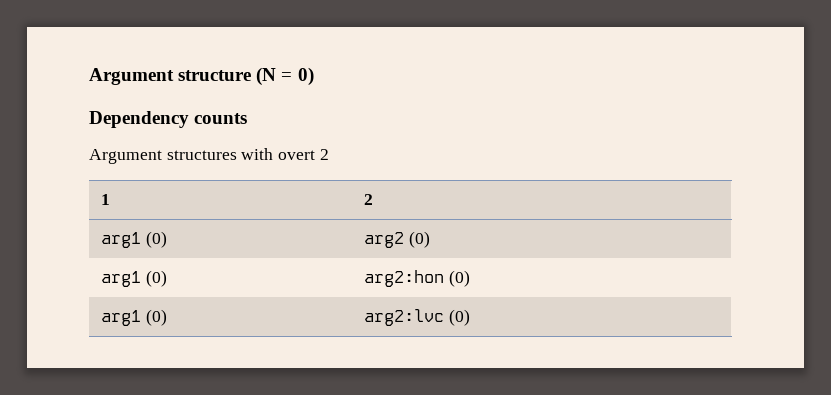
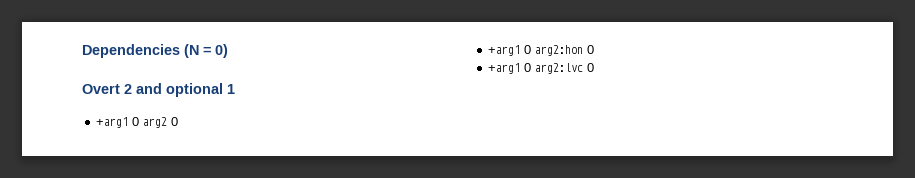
[89,68,252,85] Argument structure -> [82,44,180,58] Dependencies
[89,111,248,128] [89,148,329,164] [101,194,111,205] [364,194,374,205] [101,231,167,248] [364,231,430,248] [101,270,167,287] [364,270,470,287] [101,309,167,326] [364,309,470,326] Dependency counts // Argument structures with overt 2 // 1 | 2 // arg1 (0) | arg2 (0) // arg1 (0) | arg2:hon (0) // arg1 (0) | arg2:lvc (0) -> [82,83,235,97] [96,117,179,128] [488,45,595,56] [488,63,595,74] Overt 2 and optional 1 // +arg1 0 arg2 0 // +arg1 0 arg2:hon 0 // +arg1 0 arg2:lvc 0

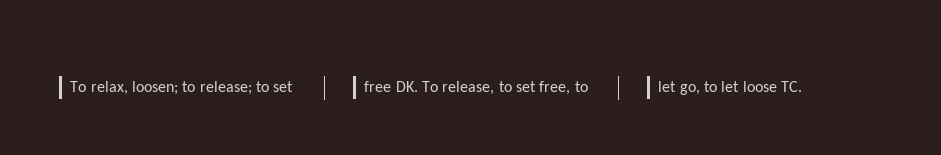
[82,44,228,58] [82,83,235,97] [96,117,179,128] [488,45,595,56] [488,63,595,74] Dependencies (N = 0) // Overt 2 and optional 1 // +arg1 0 arg2 0 // +arg1 0 arg2:hon 0 // +arg1 0 arg2:lvc 0 -> [70,81,803,95] To relax, loosen; to release; to set free DK. To release, to set free, to let go, to let loose TC.

